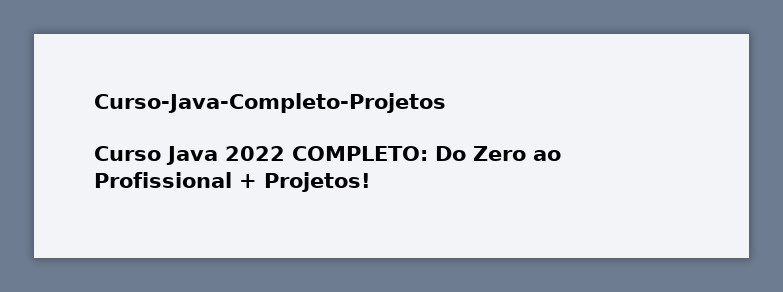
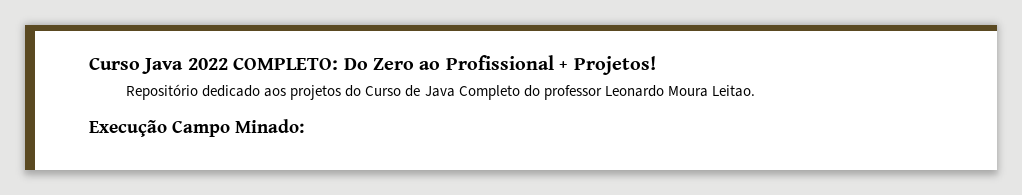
[94,93,446,113] Curso-Java-Completo-Projetos // -> (89, 63) none
(371, 182) none -> [126,84,755,100] [89,119,304,137] // Repositório dedicado aos projetos do Curso de Java Completo do professor Leonardo Moura Leitao. // Execução Campo Minado:

